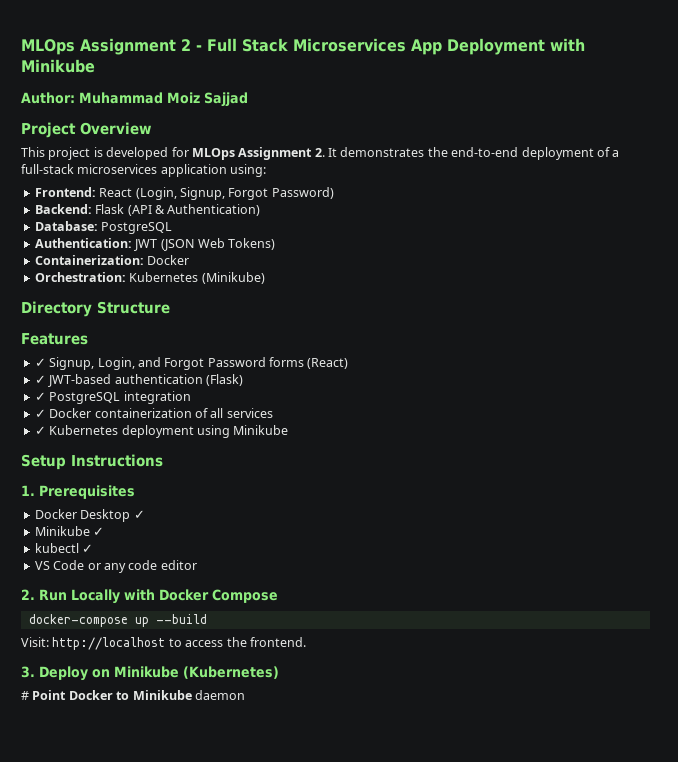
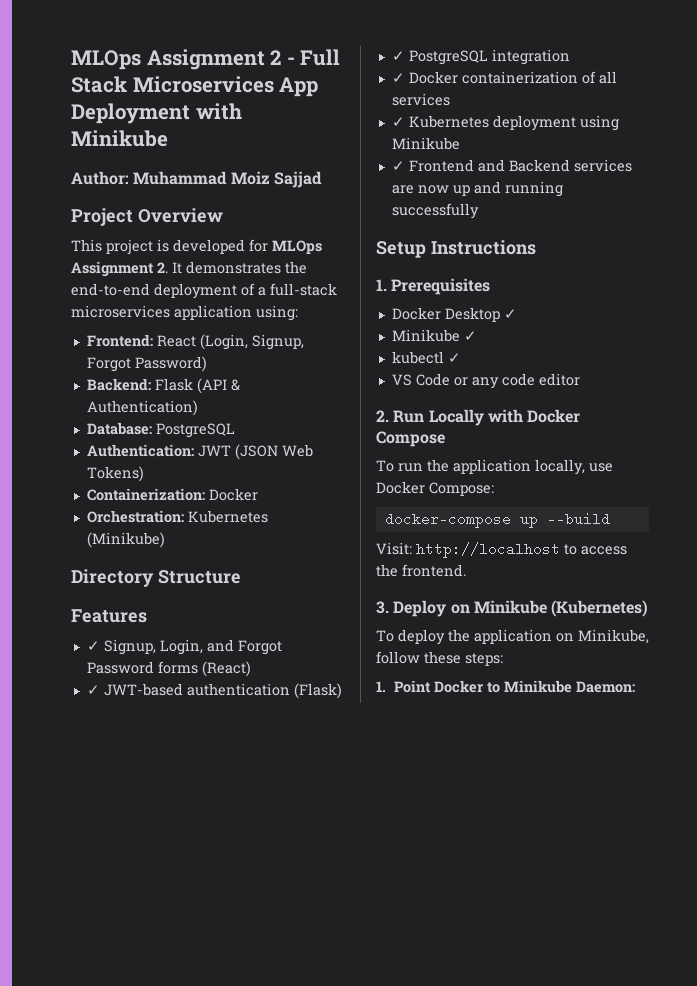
(289, 430) none -> [391,159,632,172] [391,181,563,197] [391,203,479,219] // ✓ Frontend and Backend services are now up and running successfully
(278, 596) none -> [376,459,613,475] [376,481,494,496] // To run the application locally, use Docker Compose:
[21,691,29,700] # -> [376,629,649,645] [376,651,503,666] [376,681,386,692] To deploy the application on Minikube, follow these steps: // 1.
[194,690,245,700] daemon -> [576,681,636,693] Daemon:

